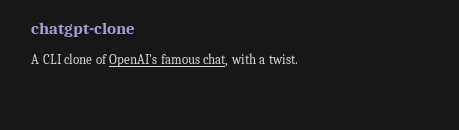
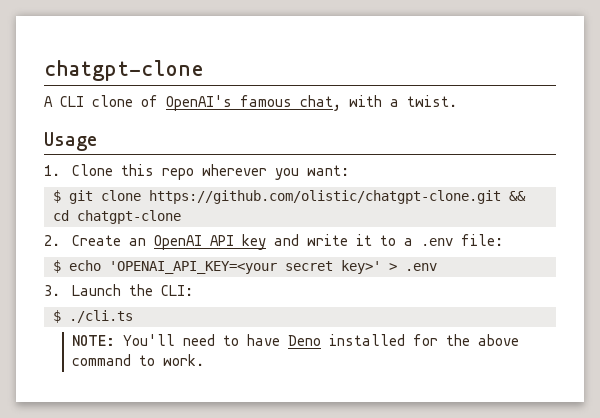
(298, 59) none -> [44,132,97,151] [44,164,350,180] [53,190,526,204] [53,210,181,224] [44,234,504,250] [53,260,437,274] [44,284,194,296] [53,310,133,323] [72,334,520,346] [72,354,205,366] // Usage // 1. Clone this repo wherever you want: // $ git clone https://github.com/olistic/chatgpt-clone.git && cd chatgpt-clone // 2. Create an OpenAI API key and write it to a .env file: // $ echo 'OPENAI_API_KEY=<your secret key>' > .env // 3. Launch the CLI: // $ ./cli.ts // NOTE: You'll need to have Deno installed for the above command to work.

